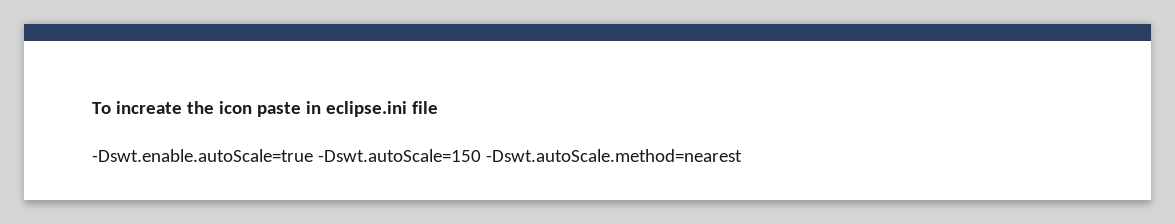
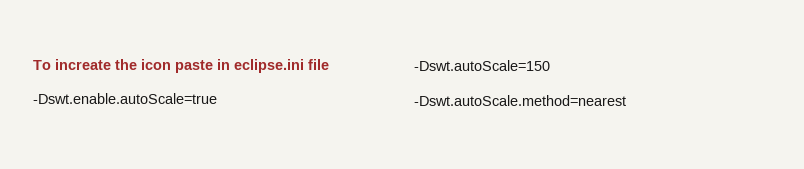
(313, 155) none -> (217, 98) //
(481, 155) none -> (550, 65) //

